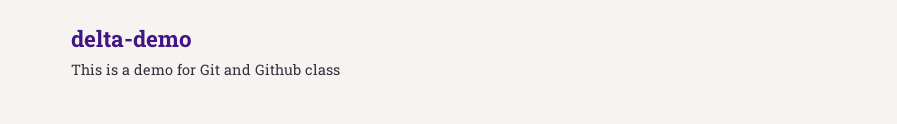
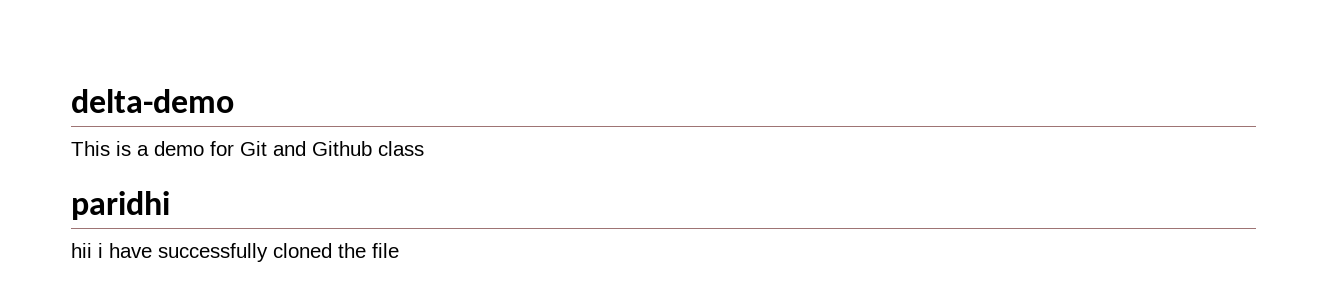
(340, 69) none -> [71,191,170,220] [71,243,399,262] // paridhi // hii i have successfully cloned the file

